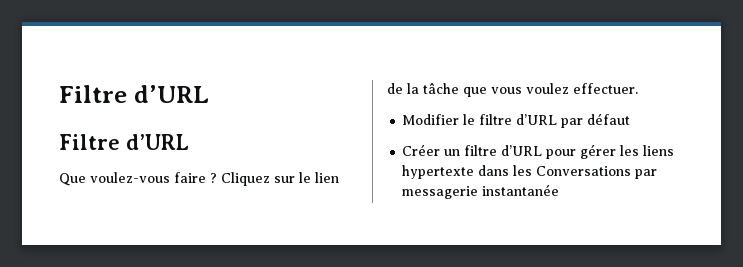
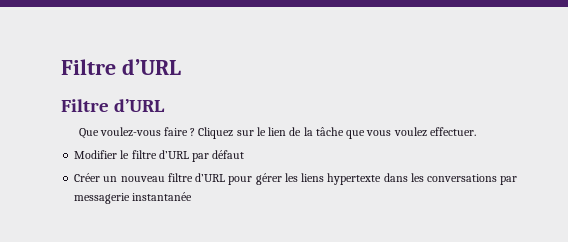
(461, 152) none -> [120,176,165,182] nouveau
[536,166,632,176] Conversations -> [427,174,498,182] conversations

